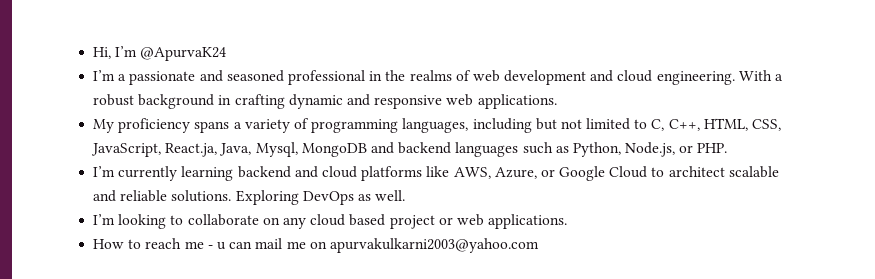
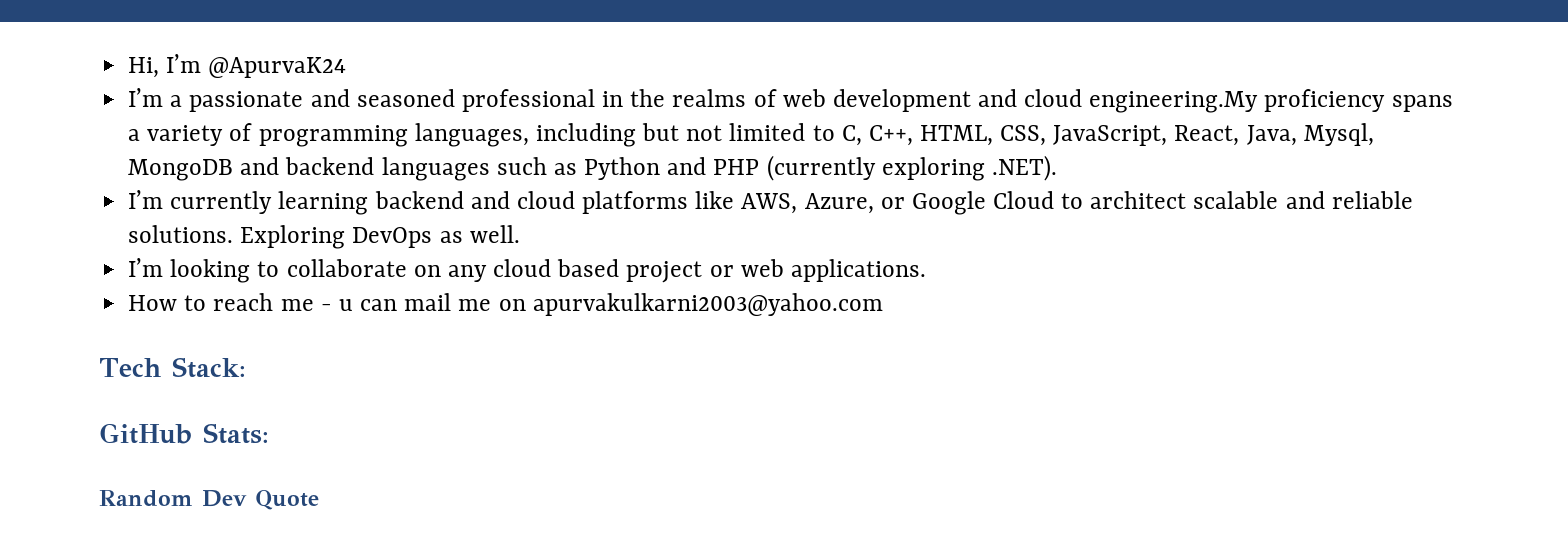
[656,70,784,85] [93,94,557,109] [93,119,115,133] engineering. With a robust background in crafting dynamic and responsive web applications. // My -> [1089,91,1259,113] engineering.My
[165,143,218,157] React.ja, -> [1174,125,1240,146] React,
[572,142,728,157] Python, Node.js, or PHP. -> [584,155,1057,181] Python and PHP (currently exploring .NET).
(539, 245) none -> [99,357,246,378] [99,423,269,444] [99,490,319,510] // Tech Stack: // GitHub Stats: // Random Dev Quote

